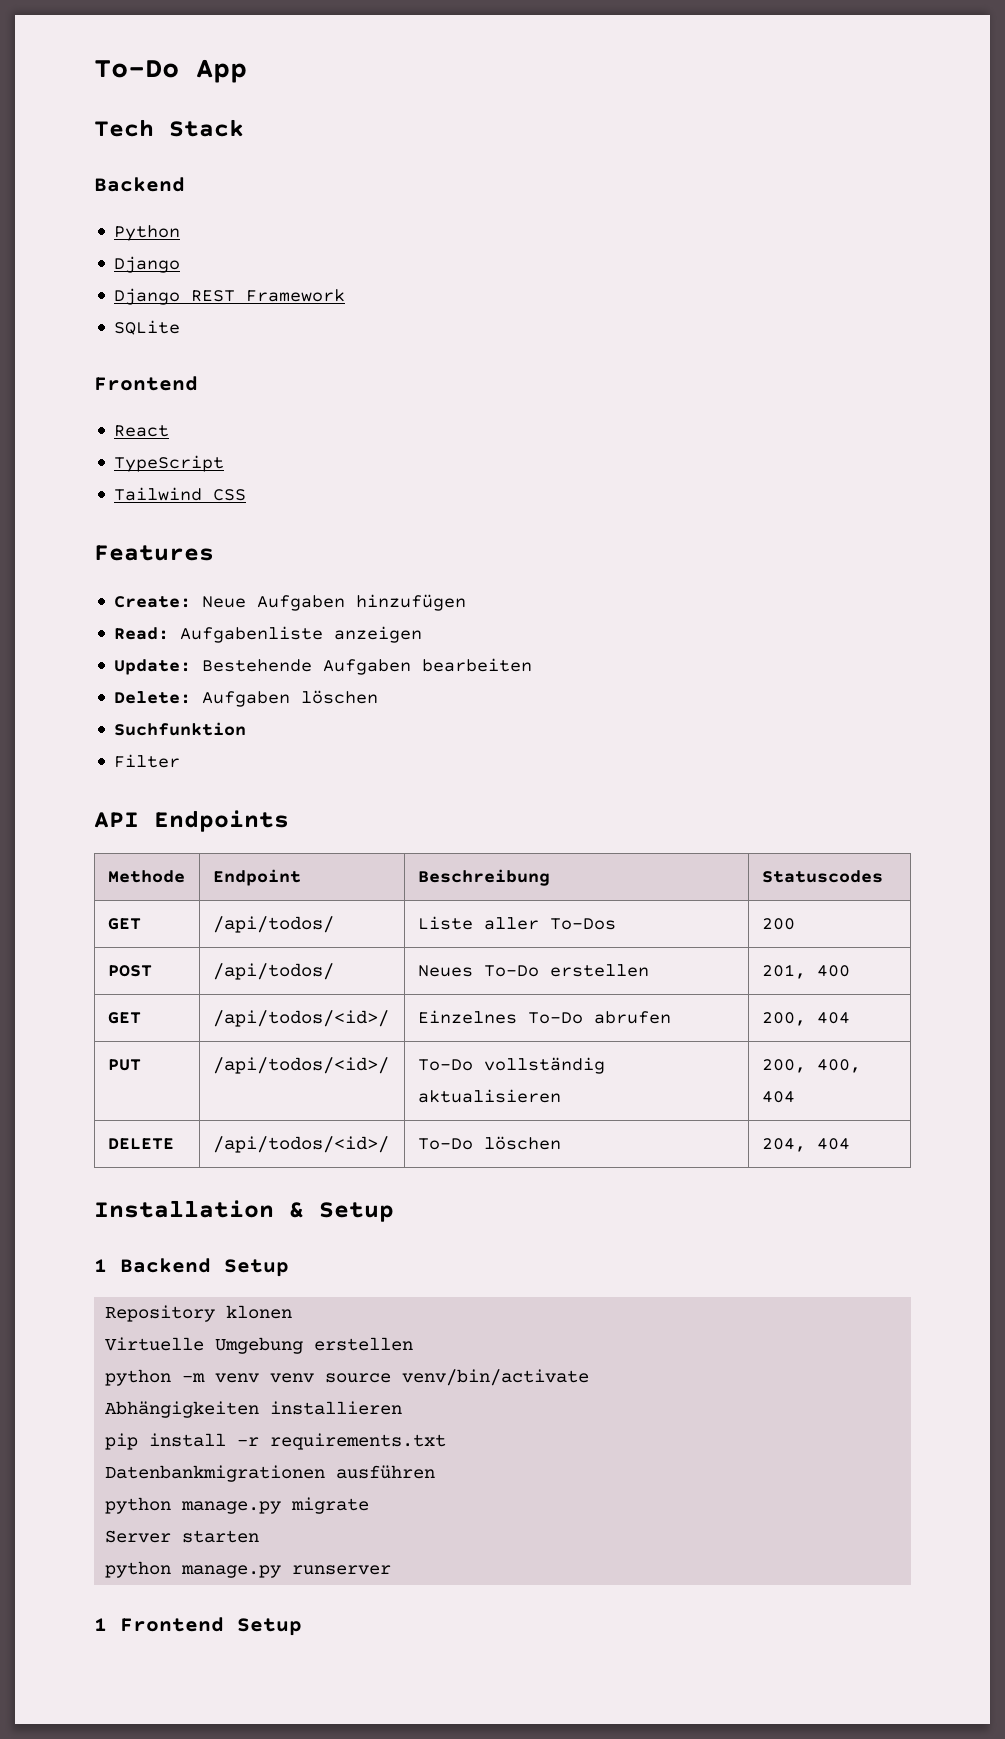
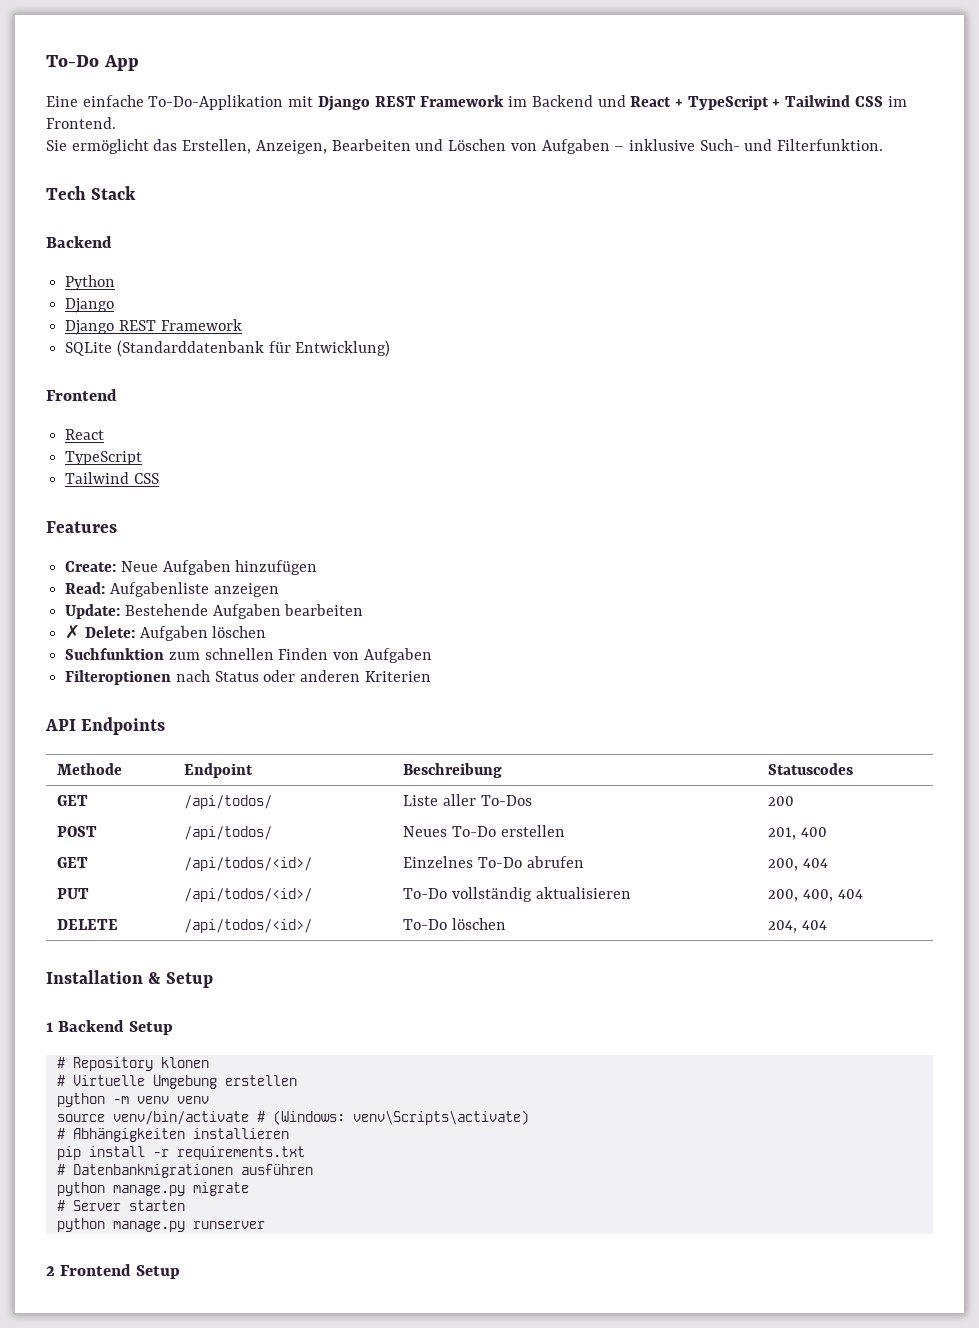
(247, 71) none -> [46,95,907,111] [46,117,116,129] [46,139,884,154] // Eine einfache To-Do-Applikation mit Django REST Framework im Backend und React + TypeScript + Tailwind CSS im Frontend. // Sie ermöglicht das Erstellen, Anzeigen, Bearbeiten und Löschen von Aufgaben – inklusive Such- und Filterfunktion.
(181, 327) none -> [116,340,391,357] (Standarddatenbank für Entwicklung)
(533, 665) none -> [65,624,81,639] ✗
[114,754,181,768] // Filter -> [168,648,432,663] [65,670,431,685] zum schnellen Finden von Aufgaben // Filteroptionen nach Status oder anderen Kriterien
(289, 1268) none -> [56,1057,65,1068] #
(293, 1312) none -> [56,1075,65,1086] #
(315, 1378) none -> (209, 1100) //
(590, 1377) // -> [256,1110,529,1125] [56,1128,65,1139] # (Windows: venv\Scripts\activate) // #
(447, 1441) none -> [56,1164,65,1175] #
(370, 1505) none -> [56,1200,65,1211] #
[94,1618,107,1631] 1 -> [46,1266,55,1276] 2

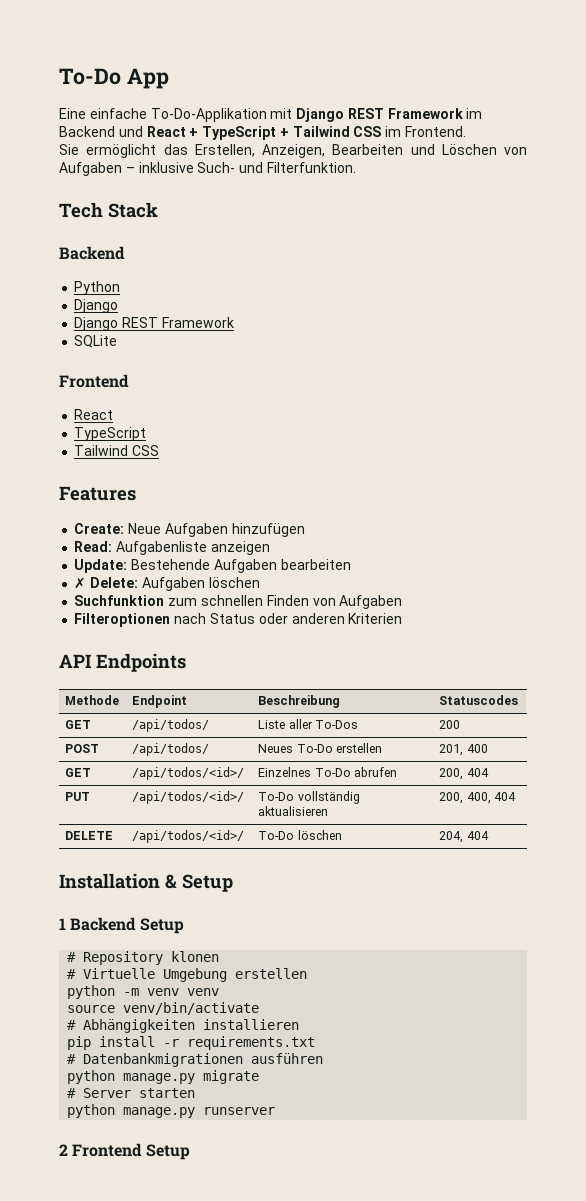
[116,340,391,357] (Standarddatenbank für Entwicklung) -> (118, 341) none
[256,1110,529,1125] # (Windows: venv\Scripts\activate) -> (260, 1008) none

